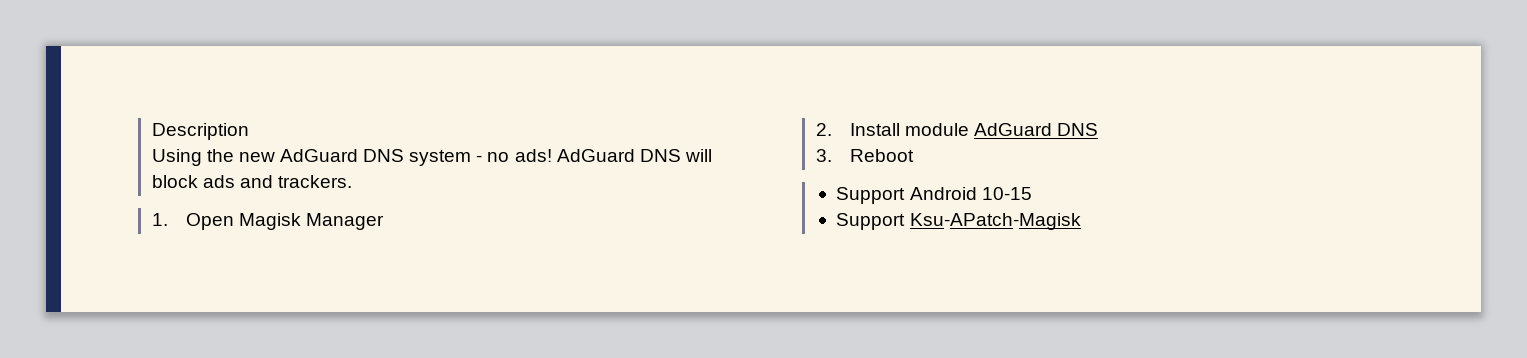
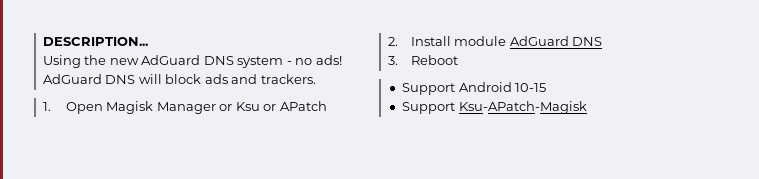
[151,123,249,140] Description -> [42,37,148,46] DESCRIPTION...
(385, 221) none -> [219,101,327,111] or Ksu or APatch

